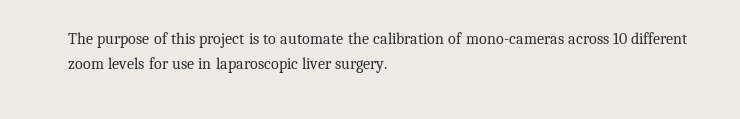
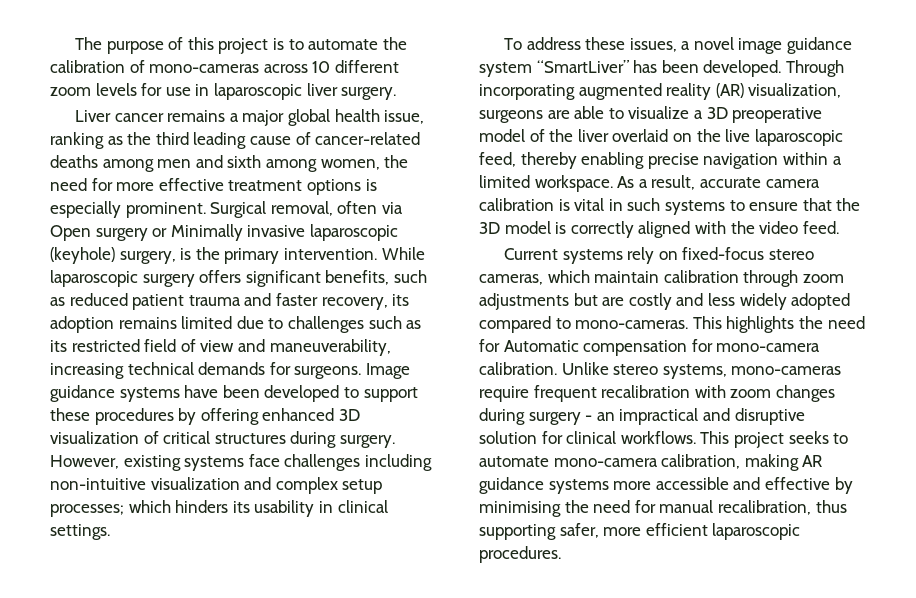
(388, 66) none -> [74,109,425,126] [50,132,421,149] [50,155,409,172] [50,178,377,195] [50,201,403,218] [50,224,398,241] [50,247,425,264] [50,270,427,287] [50,293,410,310] [50,316,422,333] [50,339,391,356] [50,362,410,379] [50,385,418,402] [50,408,360,425] [50,431,395,448] [50,454,432,471] [50,477,383,494] [50,500,388,517] [50,524,110,540] [503,37,853,54] [479,60,844,77] [479,83,842,100] [479,106,823,123] [479,129,843,146] [479,152,842,169] [479,175,820,192] [479,198,861,215] [479,221,839,238] [503,247,814,264] [479,270,844,287] [479,293,851,310] [479,316,865,333] [479,339,821,356] [479,362,842,379] [479,385,835,402] [479,408,805,425] [479,431,849,448] [479,454,823,471] [479,477,853,494] [479,500,847,517] [479,523,801,540] [479,546,561,563] // Liver cancer remains a major global health issue, ranking as the third leading cause of cancer-related deaths among men and sixth among women, the need for more effective treatment options is especially prominent. Surgical removal, often via Open surgery or Minimally invasive laparoscopic (keyhole) surgery, is the primary intervention. While laparoscopic surgery offers significant benefits, such as reduced patient trauma and faster recovery, its adoption remains limited due to challenges such as its restricted field of view and maneuverability, increasing technical demands for surgeons. Image guidance systems have been developed to support these procedures by offering enhanced 3D visualization of critical structures during surgery. However, existing systems face challenges including non-intuitive visualization and complex setup processes; which hinders its usability in clinical settings. // To address these issues, a novel image guidance system “SmartLiver” has been developed. Through incorporating augmented reality (AR) visualization, surgeons are able to visualize a 3D preoperative model of the liver overlaid on the live laparoscopic feed, thereby enabling precise navigation within a limited workspace. As a result, accurate camera calibration is vital in such systems to ensure that the 3D model is correctly aligned with the video feed. // Current systems rely on fixed-focus stereo cameras, which maintain calibration through zoom adjustments but are costly and less widely adopted compared to mono-cameras. This highlights the need for Automatic compensation for mono-camera calibration. Unlike stereo systems, mono-cameras require frequent recalibration with zoom changes during surgery - an impractical and disruptive solution for clinical workflows. This project seeks to automate mono-camera calibration, making AR guidance systems more accessible and effective by minimising the need for manual recalibration, thus supporting safer, more efficient laparoscopic procedures.

